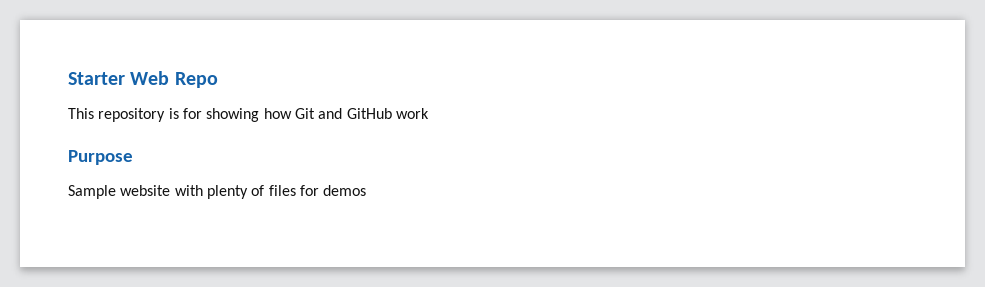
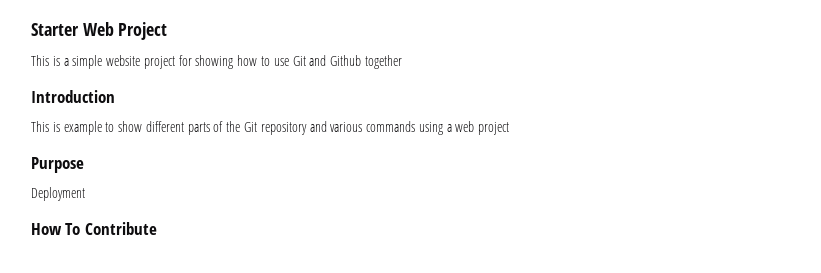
[174,72,218,88] [68,108,429,122] [68,150,133,165] [68,185,367,199] Repo // This repository is for showing how Git and GitHub work // Purpose // Sample website with plenty of files for demos -> [118,22,168,40] [31,55,402,69] [31,90,115,103] [31,121,510,135] [31,157,84,173] [31,187,85,201] [31,222,157,235] Project // This is a simple website project for showing how to use Git and Github together // Introduction // This is example to show different parts of the Git repository and various commands using a web project // Purpose // Deployment // How To Contribute

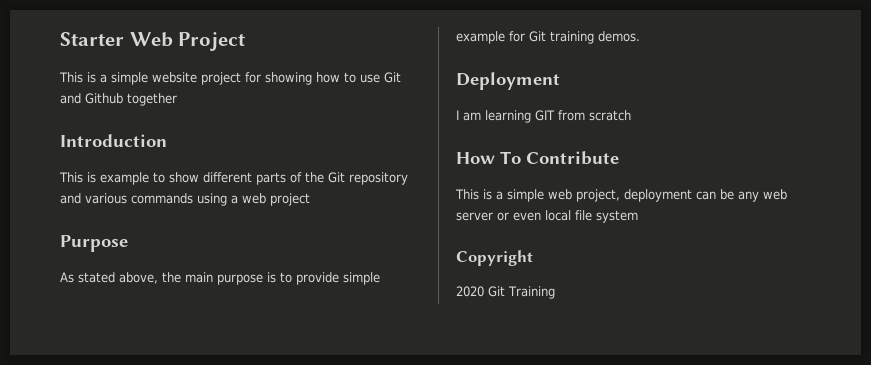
[31,187,85,201] [31,222,157,235] Deployment // How To Contribute -> [60,272,380,285] [456,31,640,44] [456,72,560,90] [456,110,631,123] [456,151,619,165] [455,189,787,202] [456,210,638,223] [456,250,533,266] [456,286,555,299] As stated above, the main purpose is to provide simple example for Git training demos. // Deployment // I am learning GIT from scratch // How To Contribute // This is a simple web project, deployment can be any web server or even local file system // Copyright // 2020 Git Training

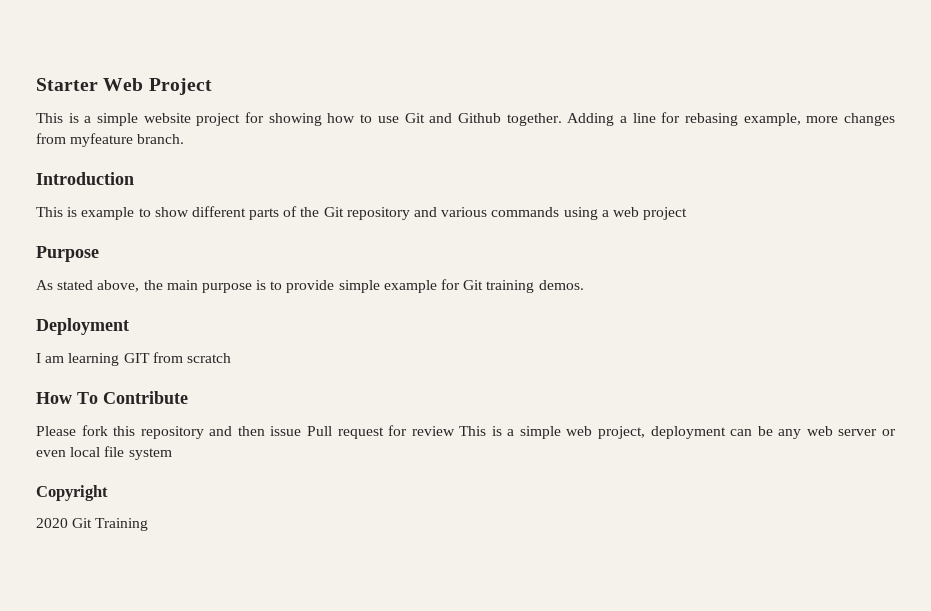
[127,93,177,106] together -> [506,112,895,126] [36,133,185,147] together. Adding a line for rebasing example, more changes from myfeature branch.
(619, 158) none -> [36,425,455,439] Please fork this repository and then issue Pull request for review

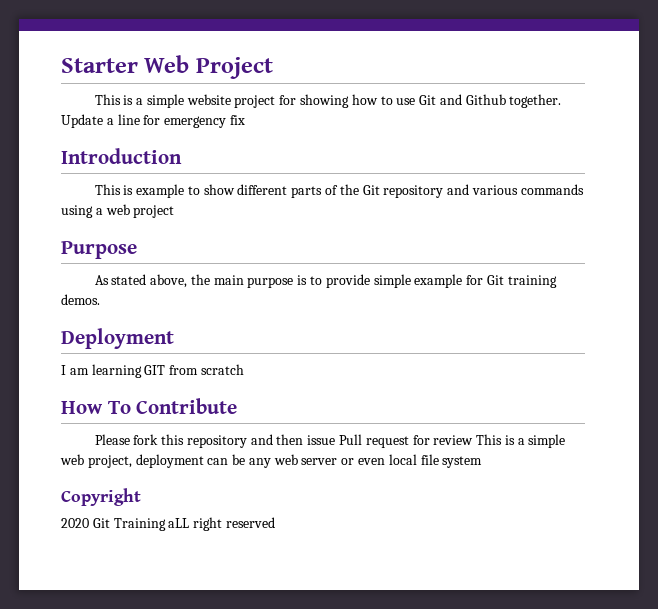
[567,113,615,126] Adding -> [61,114,103,128] Update
[684,113,895,126] [36,133,185,147] rebasing example, more changes from myfeature branch. -> [164,115,245,128] emergency fix
(149, 524) none -> [168,517,275,531] aLL right reserved

